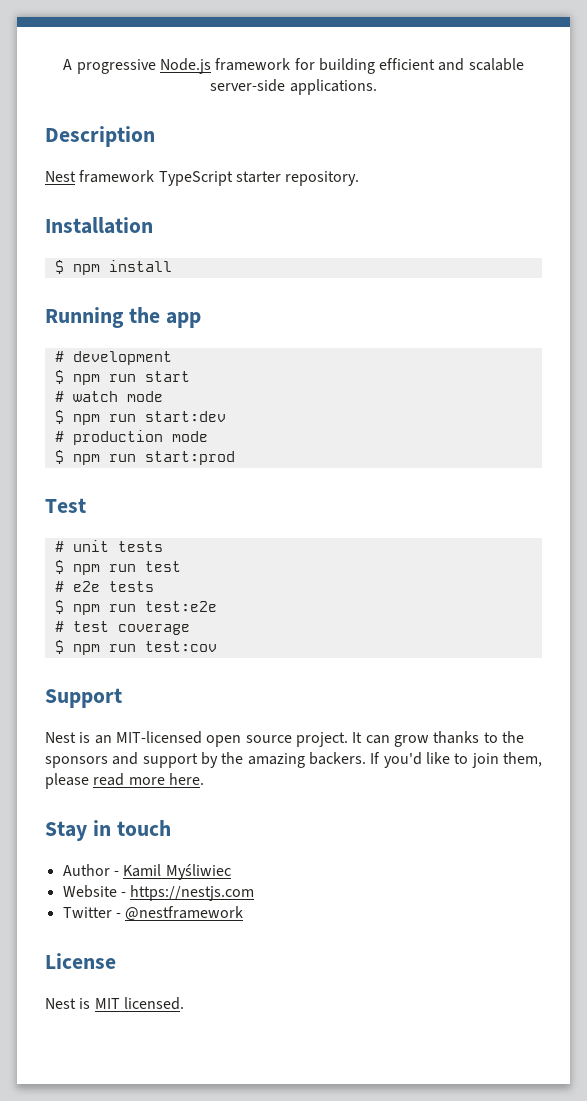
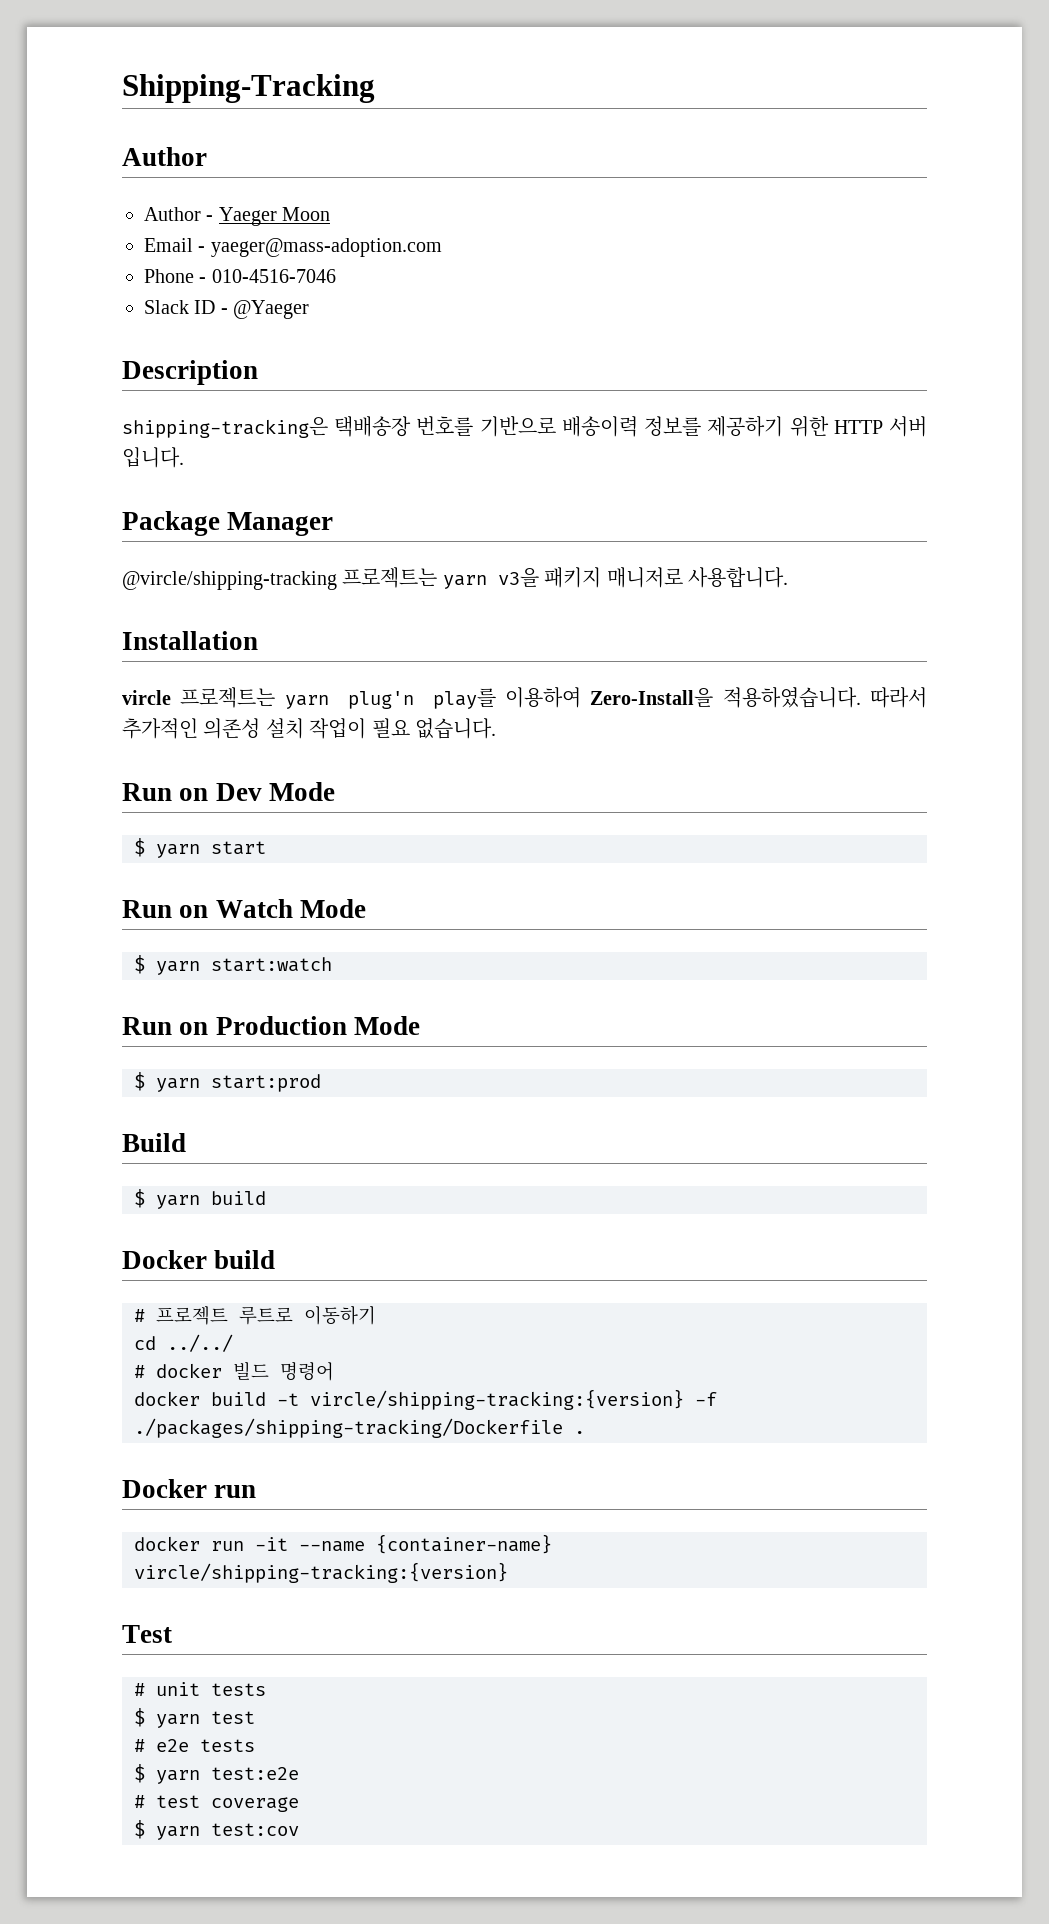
[63,58,524,74] [210,79,377,95] [45,126,155,147] [45,170,360,186] [45,217,153,234] [54,260,172,275] [45,307,201,328] [54,351,172,365] [54,370,190,385] [54,391,163,402] [54,410,226,425] [54,430,208,445] [54,450,235,465] A progressive Node.js framework for building efficient and scalable server-side applications. // Description // Nest framework TypeScript starter repository. // Installation // $ npm install // Running the app // # development // $ npm run start // # watch mode // $ npm run start:dev // # production mode // $ npm run start:prod -> [122,74,375,103] [122,147,207,166] [144,207,331,226] [144,238,442,257] [144,269,336,283] [144,300,310,319] [122,360,258,385] [122,416,927,438] [122,447,184,468] [122,511,334,536] [122,567,788,590] [122,631,258,650] [122,687,927,709] [122,718,496,739] [122,782,335,801] [134,838,266,858] [122,899,366,918] [134,955,332,975] [122,1016,420,1035] [134,1072,321,1092] [122,1133,186,1152] [134,1189,266,1209] [122,1250,276,1269] [134,1306,376,1325] [134,1334,233,1352] [134,1361,334,1381] [134,1389,717,1410] [134,1418,585,1438] [122,1479,257,1498] [134,1534,552,1554] [134,1562,508,1583] Shipping-Tracking // Author // Author - Yaeger Moon // Email - yaeger@mass-adoption.com // Phone - 010-4516-7046 // Slack ID - @Yaeger // Description // shipping-tracking은 택배송장 번호를 기반으로 배송이력 정보를 제공하기 위한 HTTP 서버 입니다. // Package Manager // @vircle/shipping-tracking 프로젝트는 yarn v3을 패키지 매니저로 사용합니다. // Installation // vircle 프로젝트는 yarn plug'n play를 이용하여 Zero-Install을 적용하였습니다. 따라서 추가적인 의존성 설치 작업이 필요 없습니다. // Run on Dev Mode // $ yarn start // Run on Watch Mode // $ yarn start:watch // Run on Production Mode // $ yarn start:prod // Build // $ yarn build // Docker build // # 프로젝트 루트로 이동하기 // cd ../../ // # docker 빌드 명령어 // docker build -t vircle/shipping-tracking:{version} -f ./packages/shipping-tracking/Dockerfile . // Docker run // docker run -it --name {container-name} vircle/shipping-tracking:{version}
[72,564,136,575] npm run -> [156,1714,200,1728] yarn
[72,604,136,615] npm run -> [156,1770,200,1784] yarn
[72,644,136,655] npm run -> [156,1826,200,1840] yarn
[45,688,122,708] [45,731,524,747] [45,752,542,768] [45,773,204,789] [45,820,171,841] [62,864,231,880] [62,885,255,901] [62,906,244,921] [45,953,116,969] [45,997,184,1010] // Support // Nest is an MIT-licensed open source project. It can grow thanks to the sponsors and support by the amazing backers. If you'd like to join them, please read more here. // Stay in touch // Author - Kamil Myśliwiec // Website - https://nestjs.com // Twitter - @nestframework // License // Nest is MIT licensed. -> (299, 1829) none

